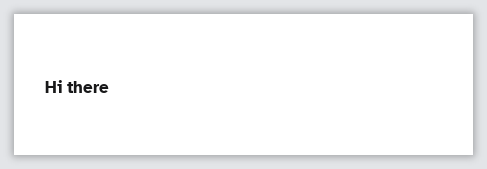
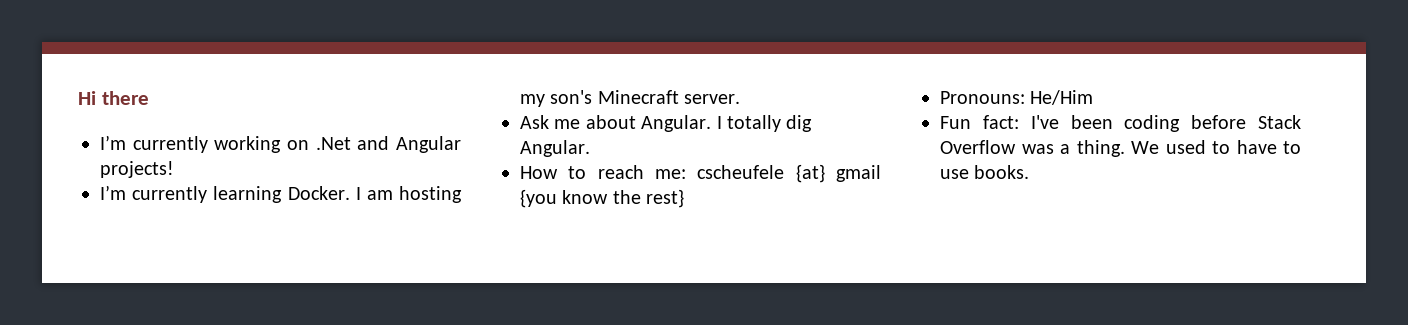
(109, 87) none -> [100,135,461,153] [100,161,174,178] [100,185,463,203] [520,90,741,107] [520,115,813,132] [520,140,590,157] [520,164,881,183] [520,189,685,208] [940,90,1094,105] [940,115,1301,132] [940,140,1301,157] [940,165,1030,179] // I’m currently working on .Net and Angular projects! // I’m currently learning Docker. I am hosting my son's Minecraft server. // Ask me about Angular. I totally dig Angular. // How to reach me: cscheufele {at} gmail {you know the rest} // Pronouns: He/Him // Fun fact: I've been coding before Stack Overflow was a thing. We used to have to use books.

